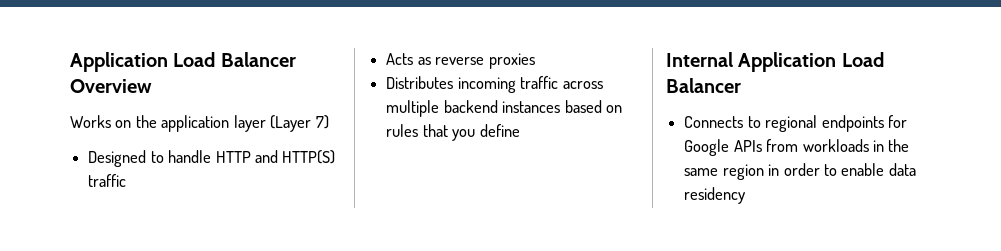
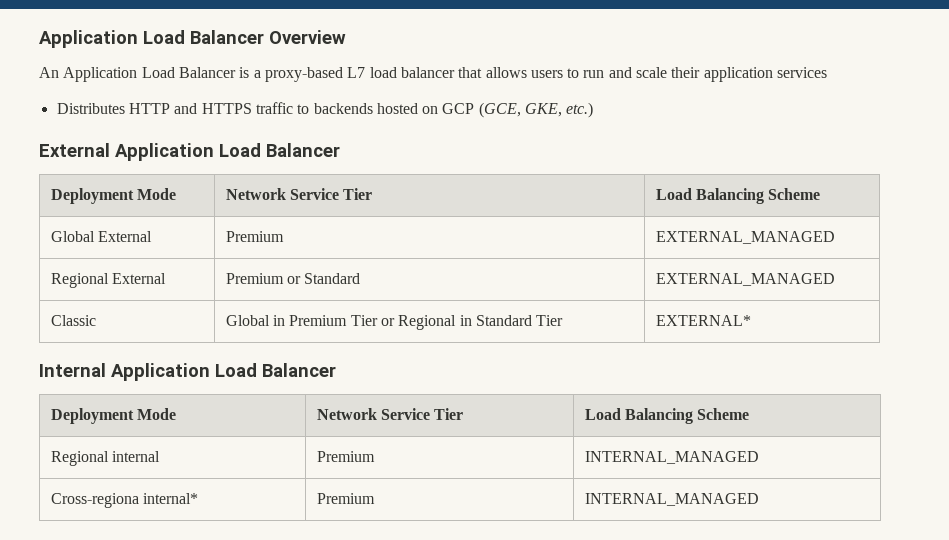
[70,115,329,132] [88,150,212,167] Works on the application layer (Layer 7) // Designed to handle -> [39,67,828,82] [56,103,125,114] An Application Load Balancer is a proxy-based L7 load balancer that allows users to run and scale their application services // Distributes
[282,150,336,164] [88,174,127,187] [386,53,535,69] [386,76,603,93] [386,100,622,117] [386,124,520,141] [666,52,884,72] [666,78,741,93] [684,115,907,132] [684,139,910,156] [684,163,916,180] [684,187,746,204] HTTP(S) traffic // Acts as reverse proxies // Distributes incoming traffic across multiple backend instances based on rules that you define // Internal Application Load Balancer // Connects to regional endpoints for Google APIs from workloads in the same region in order to enable data residency -> [201,102,594,118] [39,143,340,161] [50,188,177,204] [225,188,373,200] [655,188,821,204] [50,231,153,242] [225,231,284,242] [655,231,835,244] [50,273,167,288] [225,273,361,284] [655,273,835,286] [50,315,96,326] [225,315,564,330] [655,315,751,326] [39,363,336,381] [50,408,177,424] [316,408,464,420] [584,408,750,424] [50,451,161,466] [316,451,375,462] [584,451,759,464] [50,493,199,508] [316,493,375,504] [584,493,759,506] HTTPS traffic to backends hosted on GCP (GCE, GKE, etc.) // External Application Load Balancer // Deployment Mode | Network Service Tier | Load Balancing Scheme // Global External | Premium | EXTERNAL_MANAGED // Regional External | Premium or Standard | EXTERNAL_MANAGED // Classic | Global in Premium Tier or Regional in Standard Tier | EXTERNAL* // Internal Application Load Balancer // Deployment Mode | Network Service Tier | Load Balancing Scheme // Regional internal | Premium | INTERNAL_MANAGED // Cross-regiona internal* | Premium | INTERNAL_MANAGED

